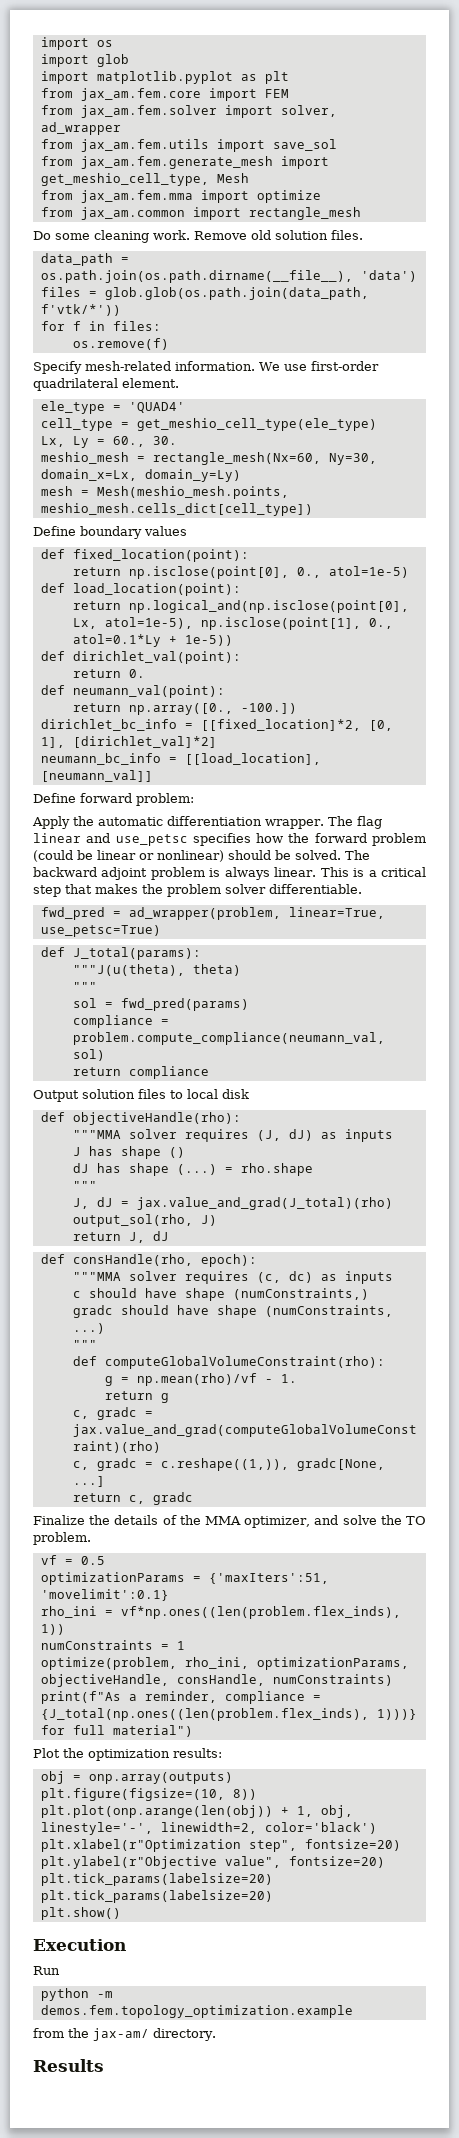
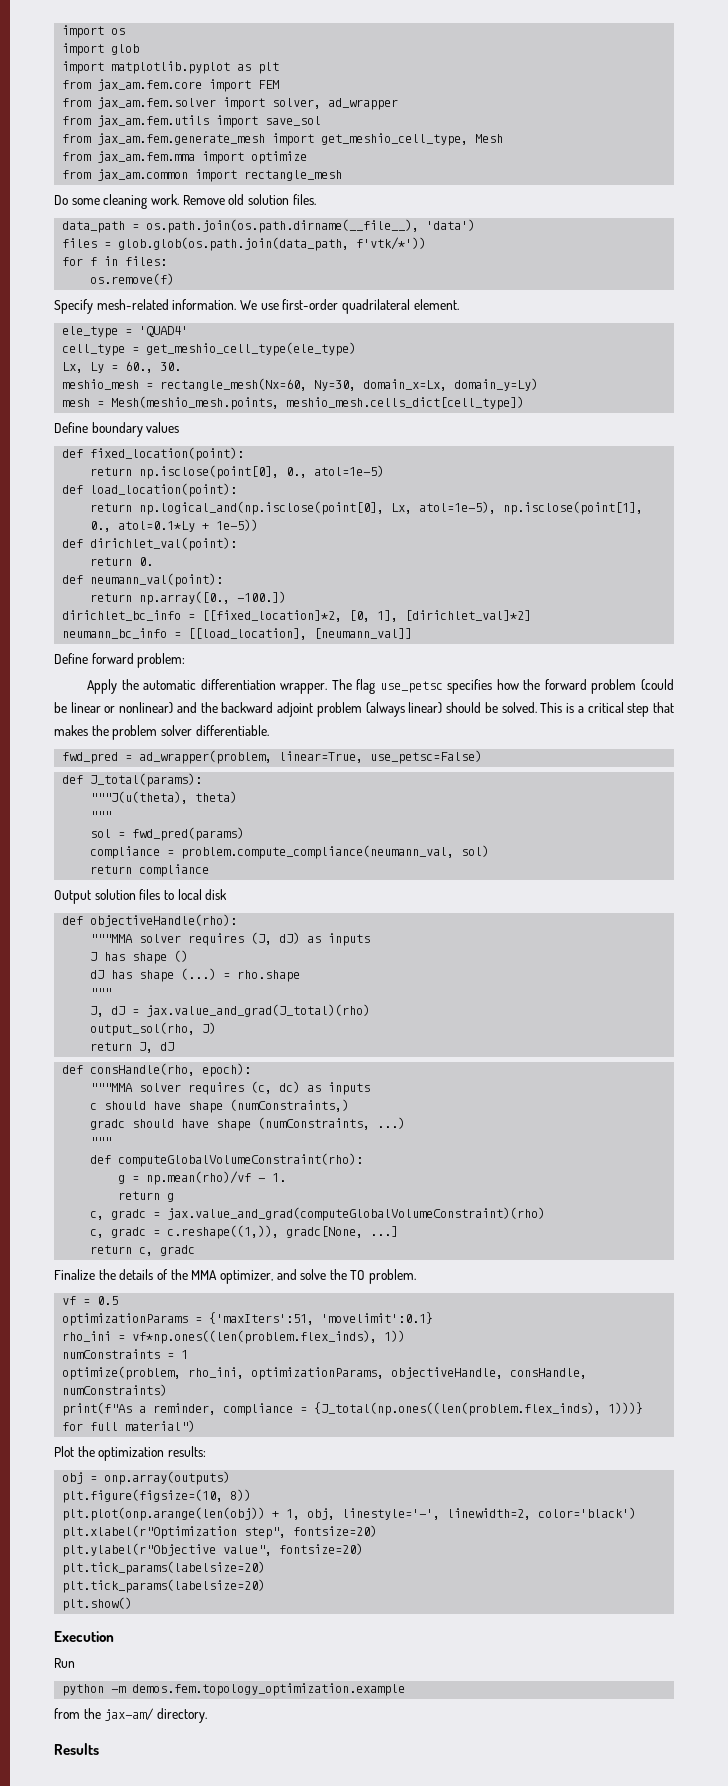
[33,833,111,843] linear and -> (376, 686) none
[228,850,370,860] [33,867,317,880] should be solved. The backward adjoint problem is always linear. -> [176,702,537,717] and the backward adjoint problem (always linear) should be solved.
[40,925,161,937] use_petsc=True) -> [370,750,483,764] use_petsc=False)

